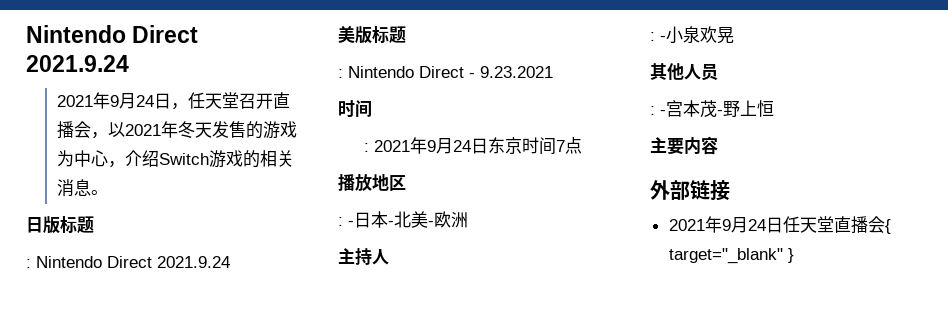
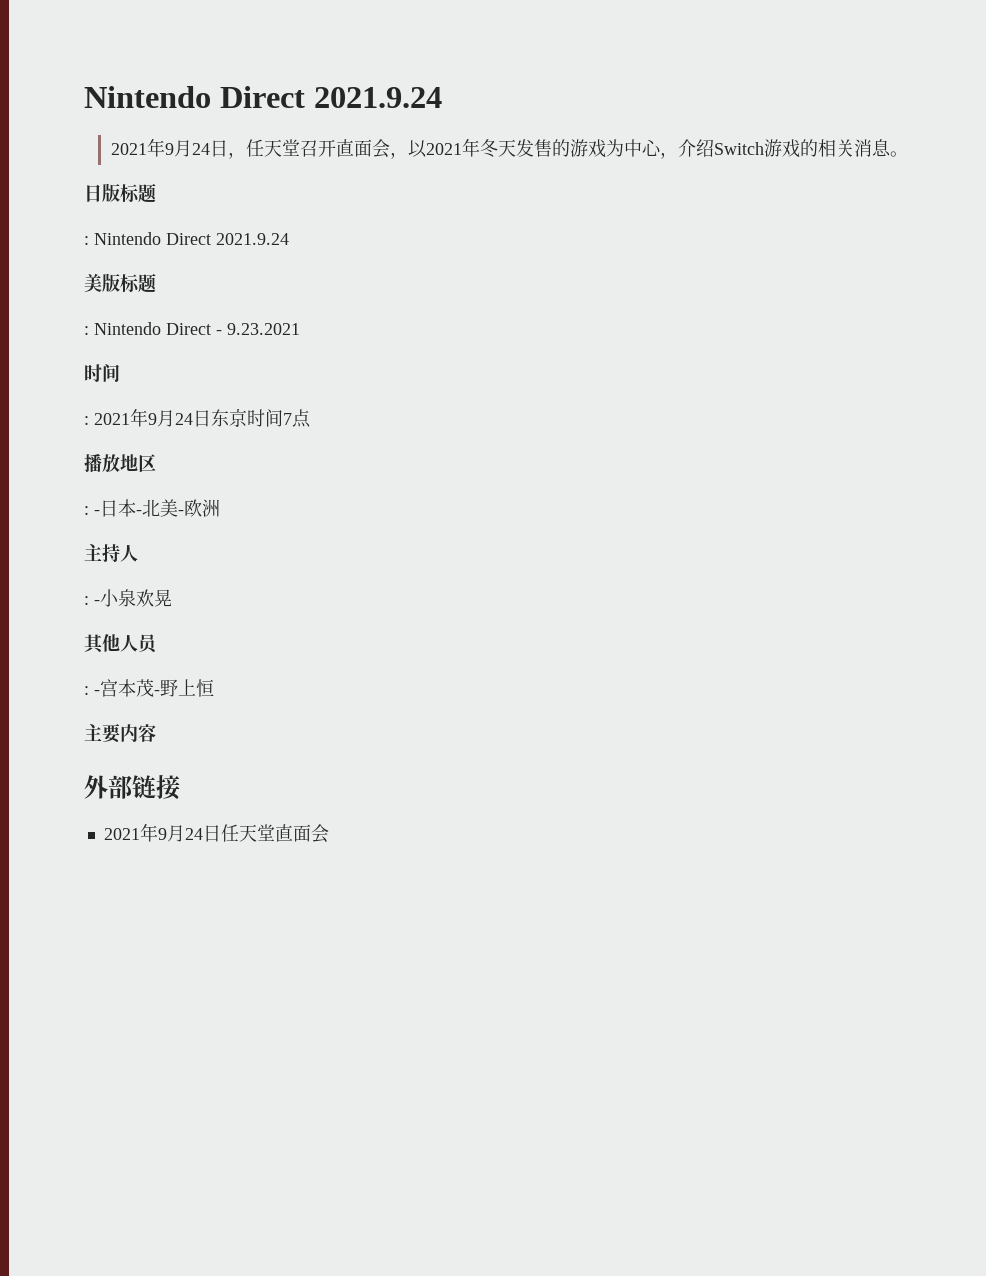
[56,121,74,139] 播 -> [353,139,372,157] 面
[850,216,891,234] [668,248,794,264] 播会{ target="_blank" } -> [292,824,329,843] 面会

